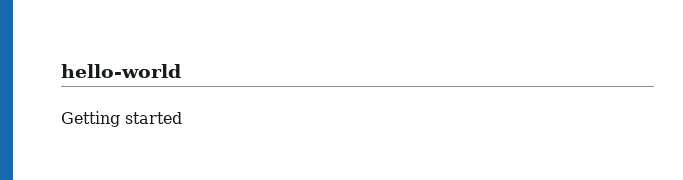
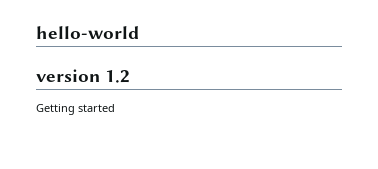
(181, 71) none -> [36,69,131,83] // version 1.2

